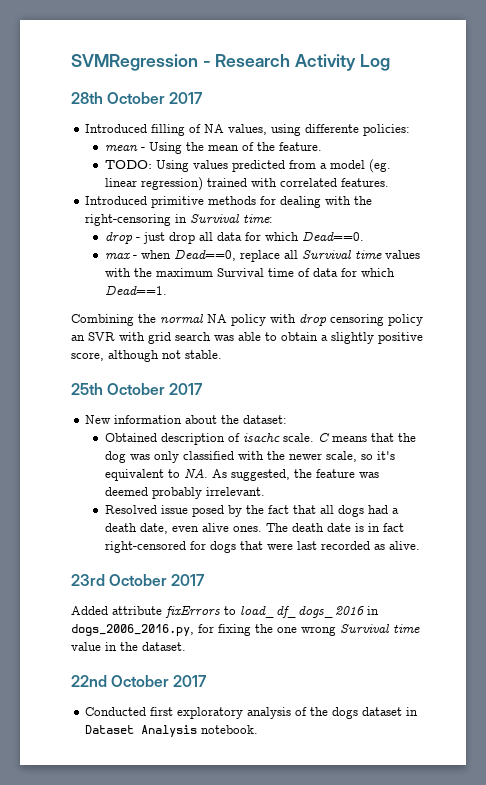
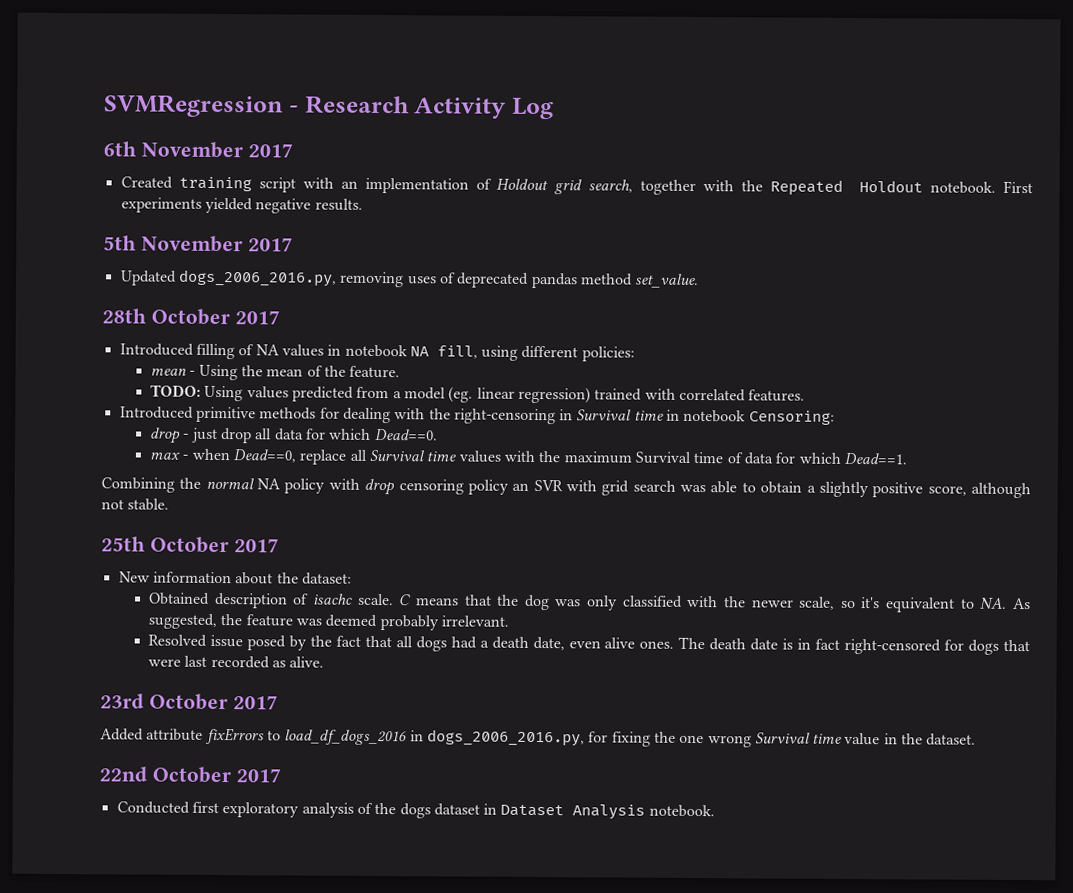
(390, 62) none -> [103,141,293,159] [120,176,1033,196] [120,197,363,214] [103,235,293,253] [120,269,700,289] // 6th November 2017 // Created training script with an implementation of Holdout grid search, together with the Repeated Holdout notebook. First experiments yielded negative results. // 5th November 2017 // Updated dogs_2006_2016.py, removing uses of deprecated pandas method set_value.
[228,124,360,136] values, using differente -> [281,344,579,361] values in notebook NA fill, using different
[243,214,274,223] time: -> [633,409,835,425] time in notebook Censoring:

